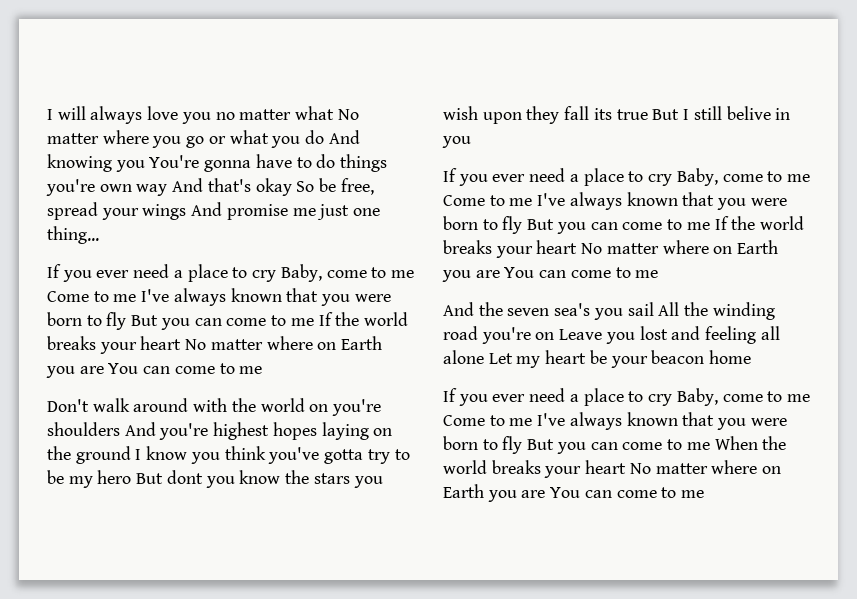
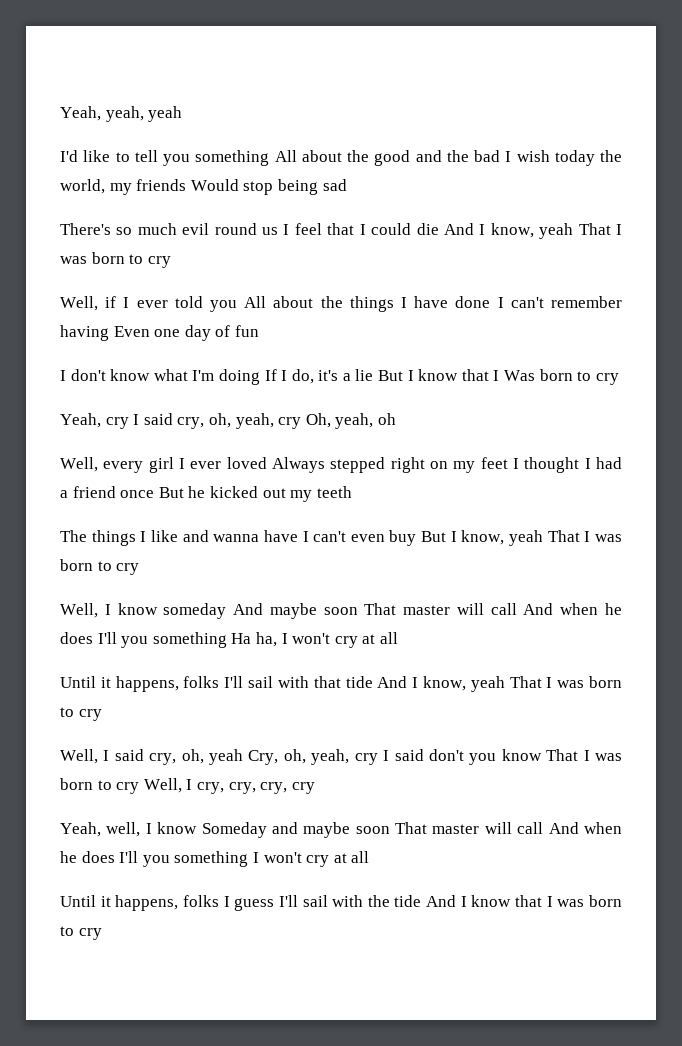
[47,106,359,124] [47,130,360,148] [47,154,388,172] [46,178,374,196] [47,202,381,220] [47,226,99,244] [47,264,414,282] [47,288,391,306] [47,312,408,330] [47,336,383,354] [46,363,263,378] [47,398,382,416] [47,422,393,440] [47,446,410,464] [47,470,383,488] [443,106,791,124] [442,136,471,148] [443,168,810,186] [443,192,787,210] [443,216,804,234] [443,240,779,258] [442,267,659,282] [443,302,775,320] [443,326,780,344] [443,350,752,368] [443,388,810,406] [443,412,787,430] [443,436,787,454] [443,460,782,478] [443,484,705,502] I will always love you no matter what No matter where you go or what you do And knowing you You're gonna have to do things you're own way And that's okay So be free, spread your wings And promise me just one thing... // If you ever need a place to cry Baby, come to me Come to me I've always known that you were born to fly But you can come to me If the world breaks your heart No matter where on Earth you are You can come to me // Don't walk around with the world on you're shoulders And you're highest hopes laying on the ground I know you think you've gotta try to be my hero But dont you know the stars you wish upon they fall its true But I still belive in you // If you ever need a place to cry Baby, come to me Come to me I've always known that you were born to fly But you can come to me If the world breaks your heart No matter where on Earth you are You can come to me // And the seven sea's you sail All the winding road you're on Leave you lost and feeling all alone Let my heart be your beacon home // If you ever need a place to cry Baby, come to me Come to me I've always known that you were born to fly But you can come to me When the world breaks your heart No matter where on Earth you are You can come to me -> [60,106,183,122] [60,150,622,166] [60,179,347,195] [60,223,623,239] [60,252,171,268] [60,296,622,312] [60,325,259,341] [60,369,619,385] [60,413,396,429] [60,457,622,473] [60,486,352,502] [60,530,622,546] [60,559,140,575] [60,603,622,619] [60,632,398,648] [60,676,622,692] [60,707,102,721] [60,749,622,765] [60,778,315,794] [60,822,622,838] [60,851,370,867] [60,895,622,911] [60,926,102,940] Yeah, yeah, yeah // I'd like to tell you something All about the good and the bad I wish today the world, my friends Would stop being sad // There's so much evil round us I feel that I could die And I know, yeah That I was born to cry // Well, if I ever told you All about the things I have done I can't remember having Even one day of fun // I don't know what I'm doing If I do, it's a lie But I know that I Was born to cry // Yeah, cry I said cry, oh, yeah, cry Oh, yeah, oh // Well, every girl I ever loved Always stepped right on my feet I thought I had a friend once But he kicked out my teeth // The things I like and wanna have I can't even buy But I know, yeah That I was born to cry // Well, I know someday And maybe soon That master will call And when he does I'll you something Ha ha, I won't cry at all // Until it happens, folks I'll sail with that tide And I know, yeah That I was born to cry // Well, I said cry, oh, yeah Cry, oh, yeah, cry I said don't you know That I was born to cry Well, I cry, cry, cry, cry // Yeah, well, I know Someday and maybe soon That master will call And when he does I'll you something I won't cry at all // Until it happens, folks I guess I'll sail with the tide And I know that I was born to cry

